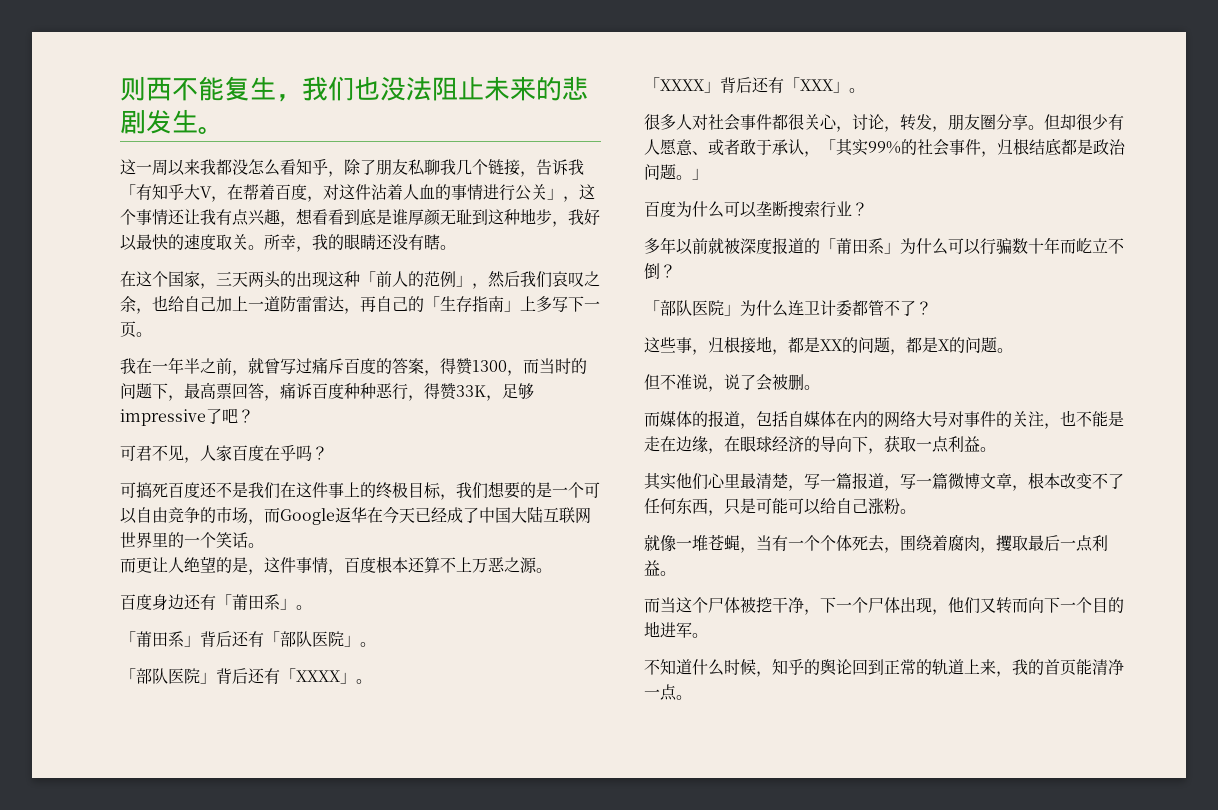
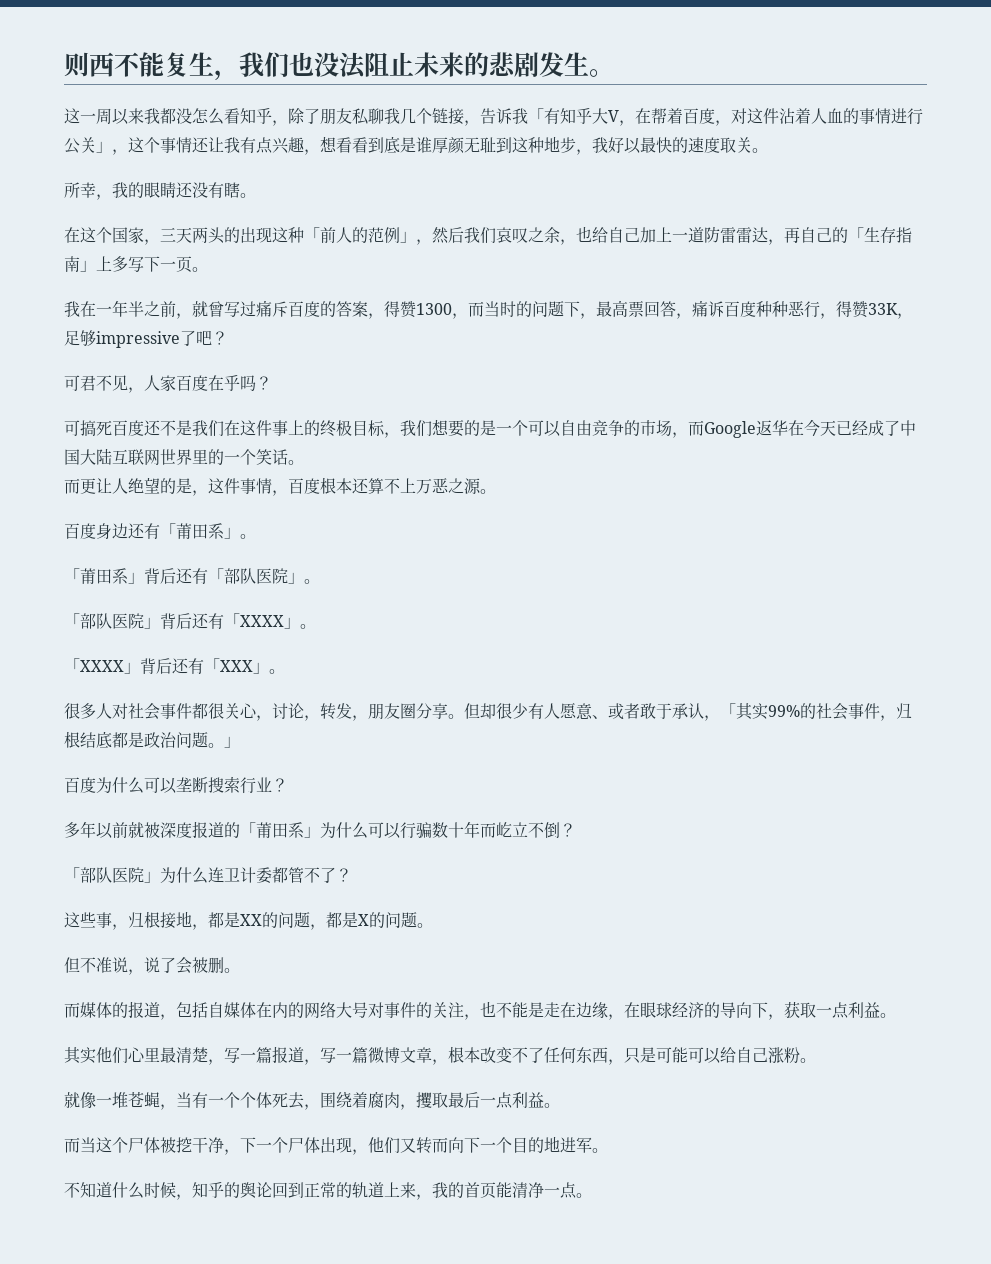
(264, 247) none -> (768, 150) //

